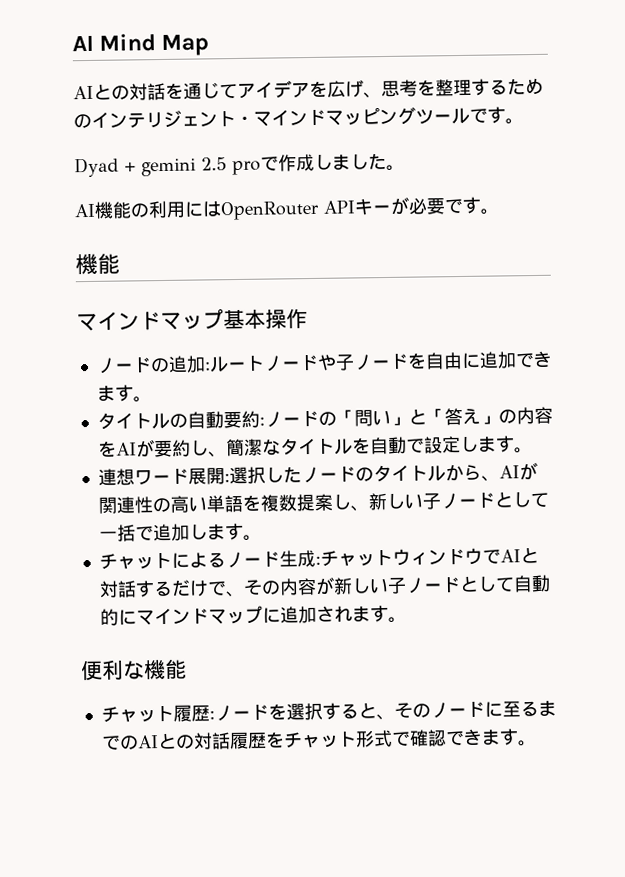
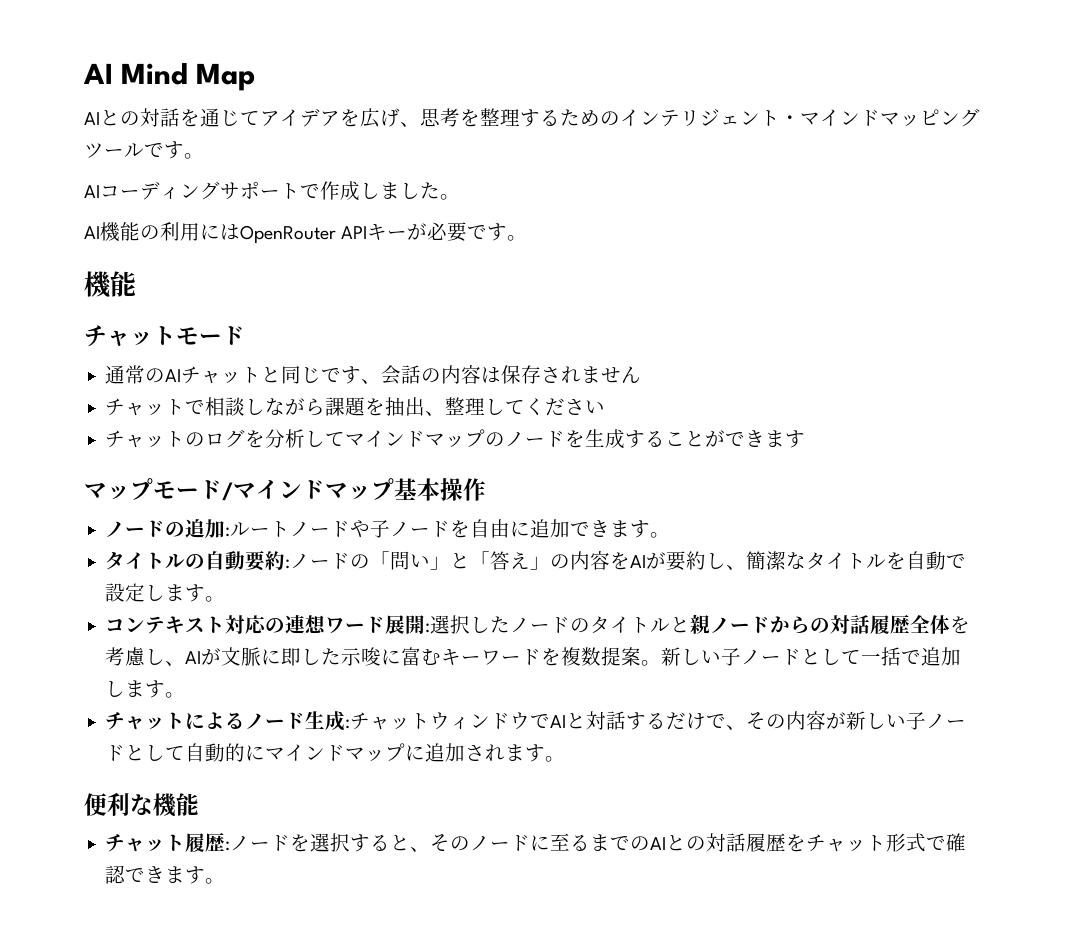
[74,157,261,178] Dyad + gemini 2.5 pro -> [84,181,300,200] AIコーディングサポート
(120, 263) none -> [84,325,245,347] [105,365,642,385] [105,397,606,416] [105,429,806,449] [84,478,233,501] チャットモード // 通常のAIチャットと同じです、会話の内容は保存されません // チャットで相談しながら課題を抽出、整理してください // チャットのログを分析してマインドマップのノードを生成することができます // マップモード/
(533, 450) none -> [105,615,286,634] コンテキスト対応の
[444,461,538,482] [97,494,243,514] から、AIが関連性の高い単語 -> [670,614,971,634] [105,647,542,666] と親ノードからの対話履歴全体を考慮し、AIが文脈に即した示唆に富むキーワード
[331,494,369,512] し、 -> [641,660,662,666] 。

